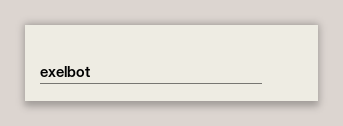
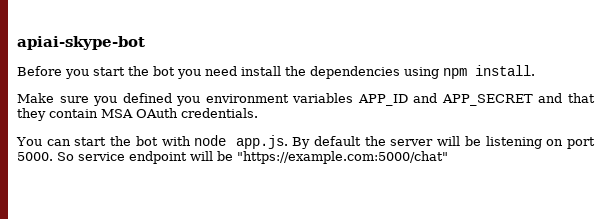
[40,66,90,77] exelbot -> [17,36,145,50] [17,65,535,79] [17,93,595,106] [17,108,258,121] [16,135,595,149] [17,151,448,164] apiai-skype-bot // Before you start the bot you need install the dependencies using npm install. // Make sure you defined you environment variables APP_ID and APP_SECRET and that they contain MSA OAuth credentials. // You can start the bot with node app.js. By default the server will be listening on port 5000. So service endpoint will be "https://example.com:5000/chat"

